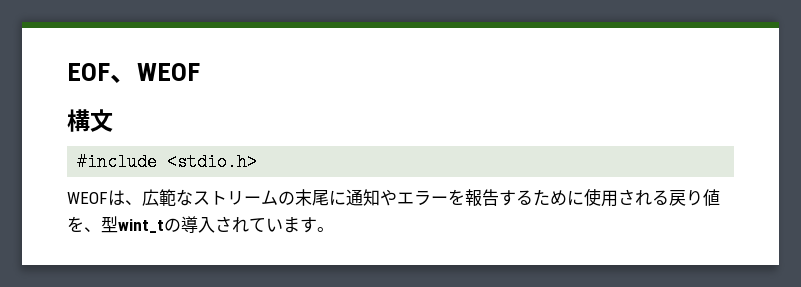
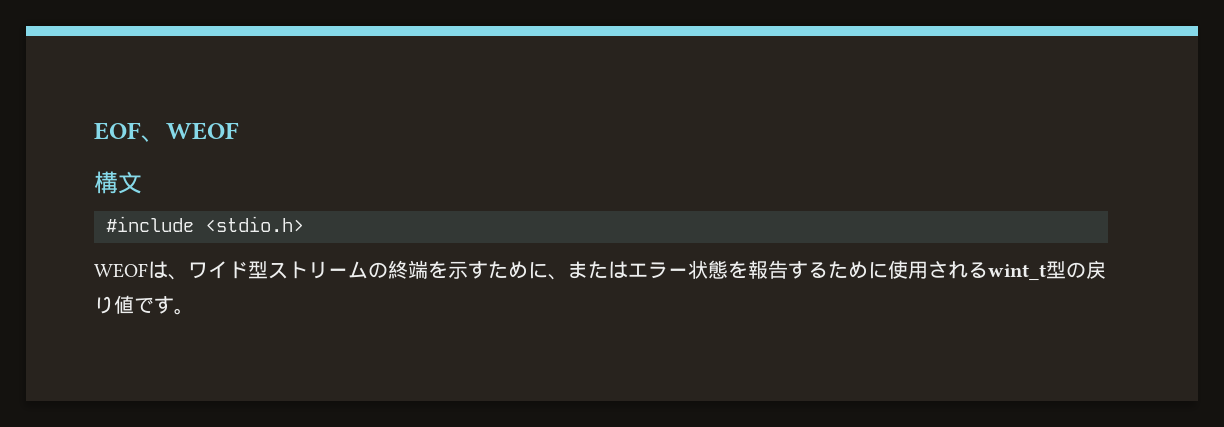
[142,189,193,206] 広範な -> [188,261,268,279] ワイド型
[295,189,448,206] 末尾に通知やエラー -> [388,260,728,280] 終端を示すために、またはエラー状態
[669,189,720,206] [67,216,300,233] 戻り値を、型wint_tの導入されていま -> [988,260,1106,281] [94,295,154,314] wint_t型の戻り値で

